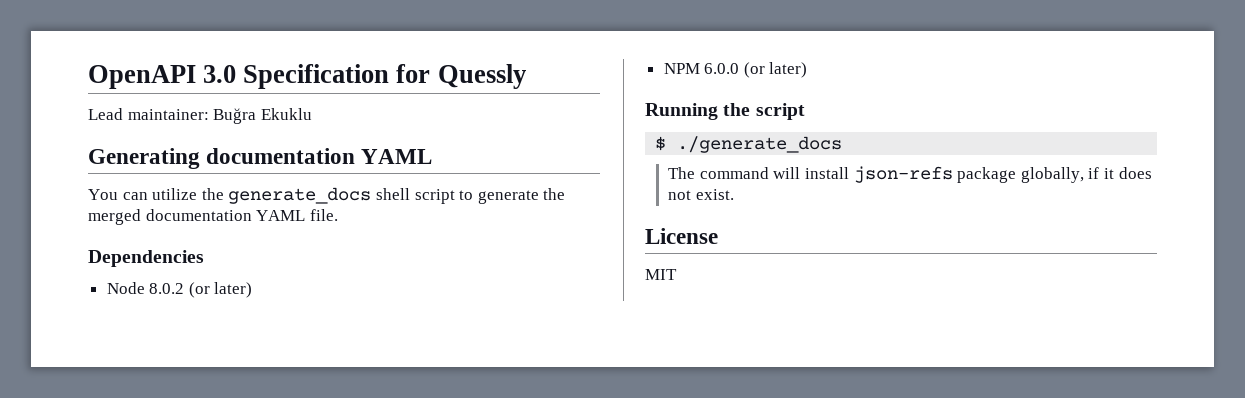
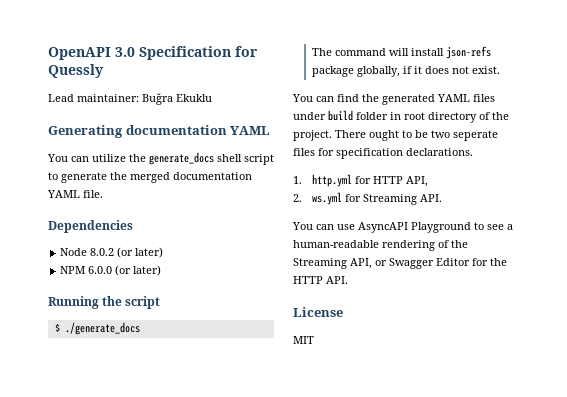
(734, 194) none -> [292,94,495,105] [293,110,509,123] [293,130,498,141] [293,148,473,159] [293,174,428,187] [293,192,442,205] [292,222,513,233] [293,240,468,251] [293,258,507,269] [293,276,348,284] // You can find the generated YAML files under build folder in root directory of the project. There ought to be two seperate files for specification declarations. // 1. http.yml for HTTP API, // 2. ws.yml for Streaming API. // You can use AsyncAPI Playground to see a human-readable rendering of the Streaming API, or Swagger Editor for the HTTP API.

